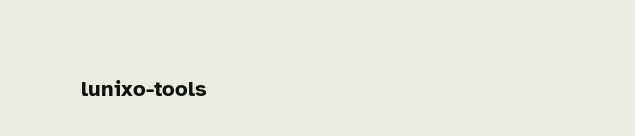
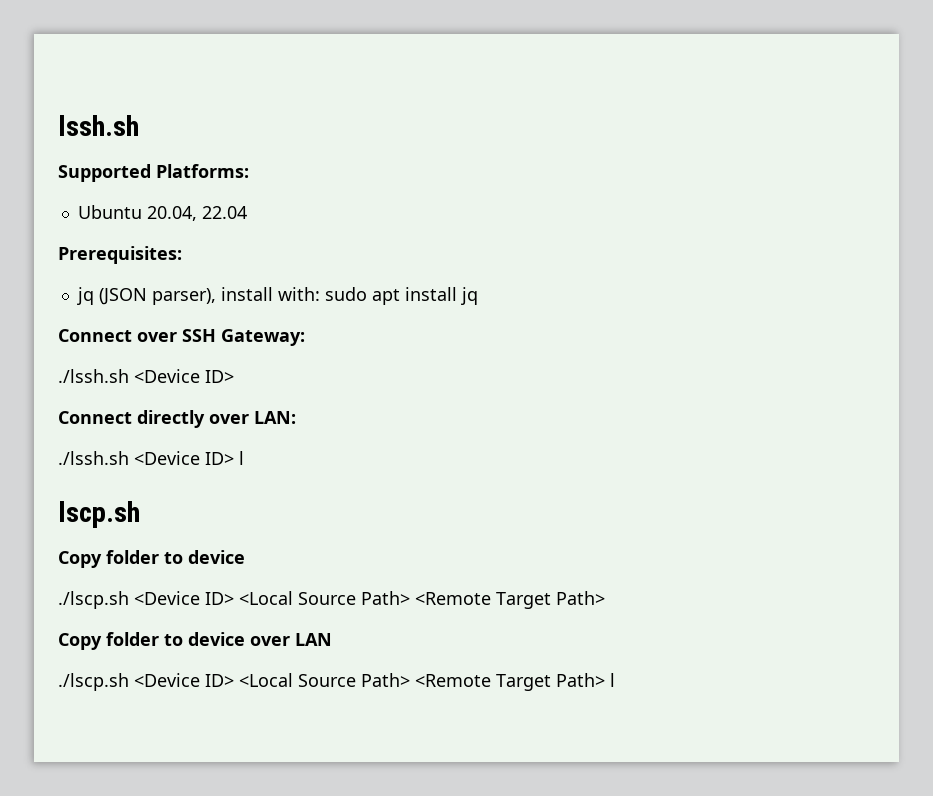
[81,80,207,96] lunixo-tools -> [58,115,139,136] [58,164,249,182] [77,205,247,221] [58,246,182,264] [76,287,478,305] [58,329,305,346] [58,369,234,383] [58,410,296,428] [58,451,244,465] [58,501,140,528] [58,550,245,568] [58,591,605,609] [58,632,332,650] [58,673,615,691] lssh.sh // Supported Platforms: // Ubuntu 20.04, 22.04 // Prerequisites: // jq (JSON parser), install with: sudo apt install jq // Connect over SSH Gateway: // ./lssh.sh <Device ID> // Connect directly over LAN: // ./lssh.sh <Device ID> l // lscp.sh // Copy folder to device // ./lscp.sh <Device ID> <Local Source Path> <Remote Target Path> // Copy folder to device over LAN // ./lscp.sh <Device ID> <Local Source Path> <Remote Target Path> l

